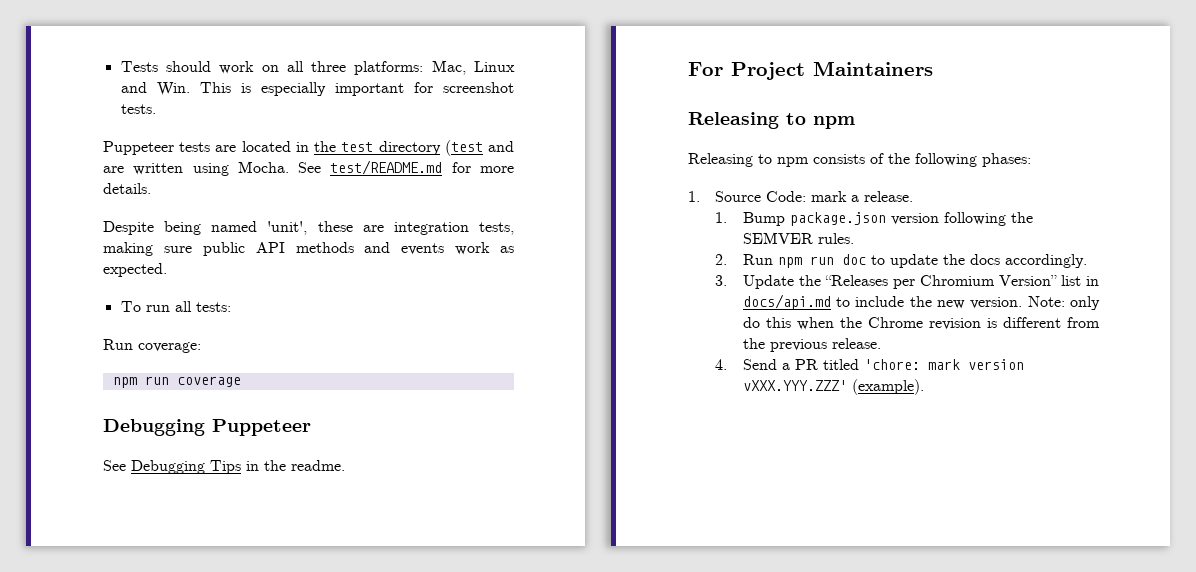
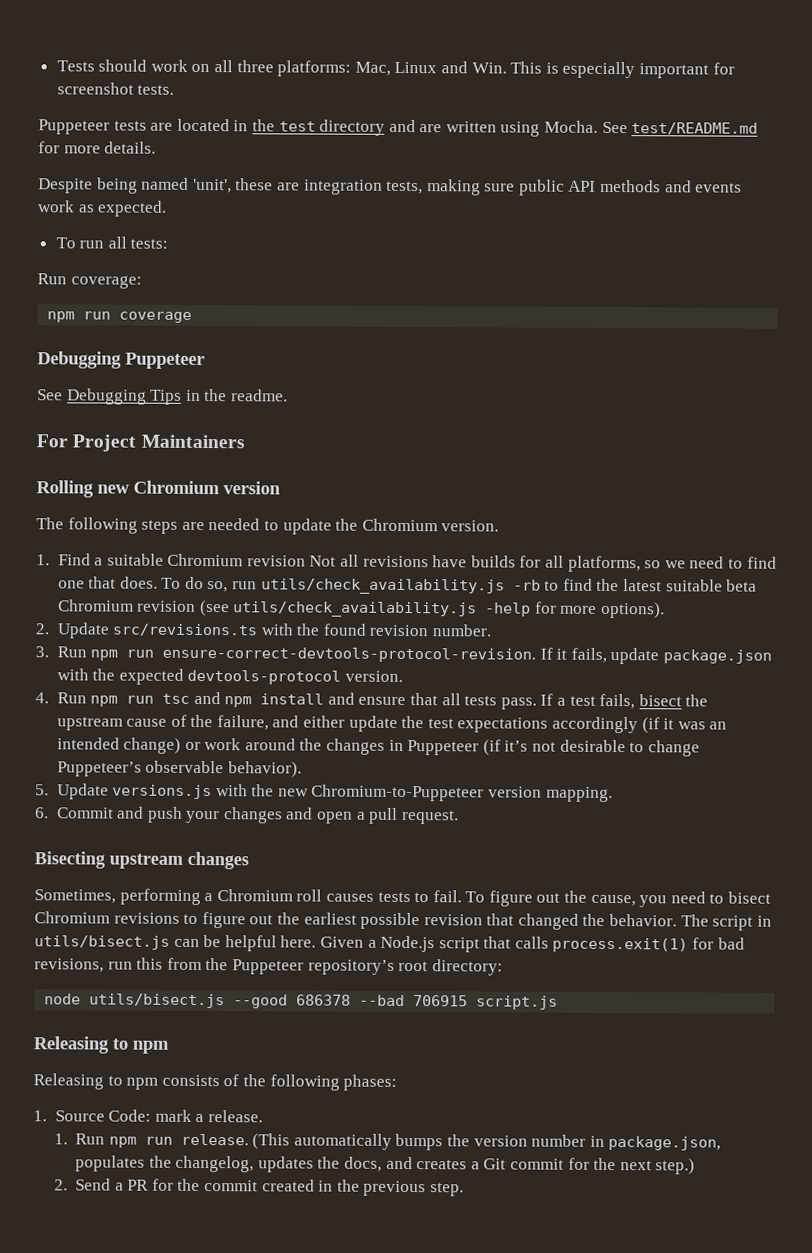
[444,140,483,156] (test -> (386, 127) none
(933, 68) none -> [36,480,281,498] [36,517,500,535] [36,553,777,573] [57,576,758,595] [57,599,666,619] [35,622,493,639] [35,646,773,665] [56,668,403,685] [35,691,709,710] [56,714,728,734] [56,737,700,757] [56,760,302,778] [35,783,613,803] [35,806,459,825] [34,851,249,870] [34,888,772,908] [34,911,772,931] [34,935,745,953] [34,957,503,976] [44,993,559,1010] // Rolling new Chromium version // The following steps are needed to update the Chromium version. // 1. Find a suitable Chromium revision Not all revisions have builds for all platforms, so we need to find one that does. To do so, run utils/check_availability.js -rb to find the latest suitable beta Chromium revision (see utils/check_availability.js -help for more options). // 2. Update src/revisions.ts with the found revision number. // 3. Run npm run ensure-correct-devtools-protocol-revision. If it fails, update package.json with the expected devtools-protocol version. // 4. Run npm run tsc and npm install and ensure that all tests pass. If a test fails, bisect the upstream cause of the failure, and either update the test expectations accordingly (if it was an intended change) or work around the changes in Puppeteer (if it’s not desirable to change Puppeteer’s observable behavior). // 5. Update versions.js with the new Chromium-to-Puppeteer version mapping. // 6. Commit and push your changes and open a pull request. // Bisecting upstream changes // Sometimes, performing a Chromium roll causes tests to fail. To figure out the cause, you need to bisect Chromium revisions to figure out the earliest possible revision that changed the behavior. The script in utils/bisect.js can be helpful here. Given a Node.js script that calls process.exit(1) for bad revisions, run this from the Puppeteer repository’s root directory: // node utils/bisect.js --good 686378 --bad 706915 script.js
[742,212,1033,226] [742,232,854,244] [715,254,1087,268] [715,275,1099,289] [742,294,1100,310] [742,317,1100,330] [742,338,881,352] [715,359,1024,370] [742,379,924,395] Bump package.json version following the SEMVER rules. // 2. Run npm run doc to update the docs accordingly. // 3. Update the “Releases per Chromium Version” list in docs/api.md to include the new version. Note: only do this when the Chrome revision is different from the previous release. // 4. Send a PR titled 'chore: mark version vXXX.YYY.ZZZ' (example). -> [75,1133,722,1151] [75,1155,696,1175] [53,1178,464,1197] Run npm run release. (This automatically bumps the version number in package.json, populates the changelog, updates the docs, and creates a Git commit for the next step.) // 2. Send a PR for the commit created in the previous step.

